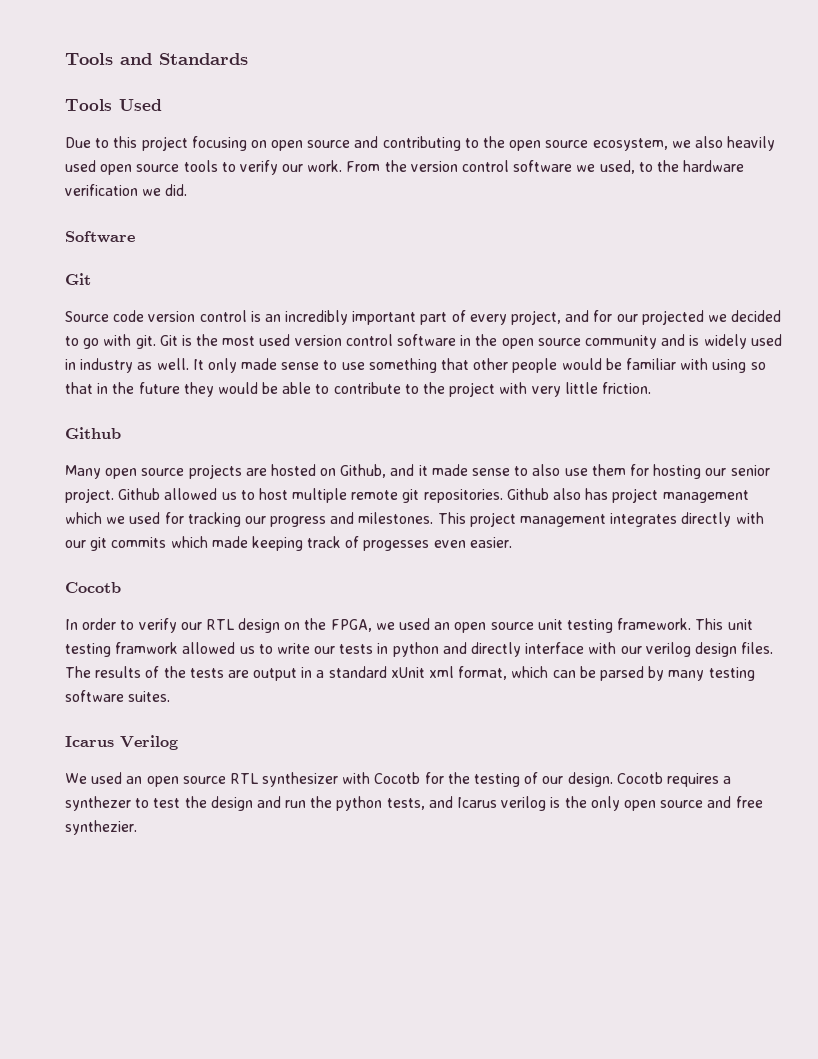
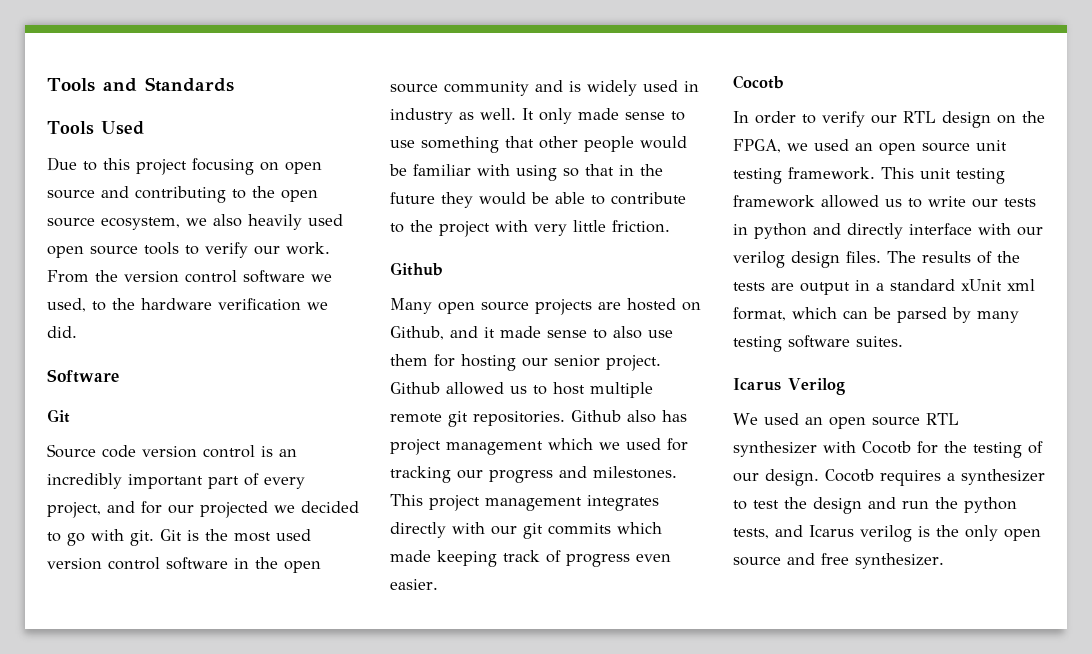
[363,540,430,551] progesses -> [566,554,630,567] progress
[115,642,179,654] framwork -> [733,195,815,208] framework
[65,796,131,811] synthezer -> [961,469,1045,485] synthesizer
[65,820,137,835] synthezier. -> [855,553,944,569] synthesizer.

